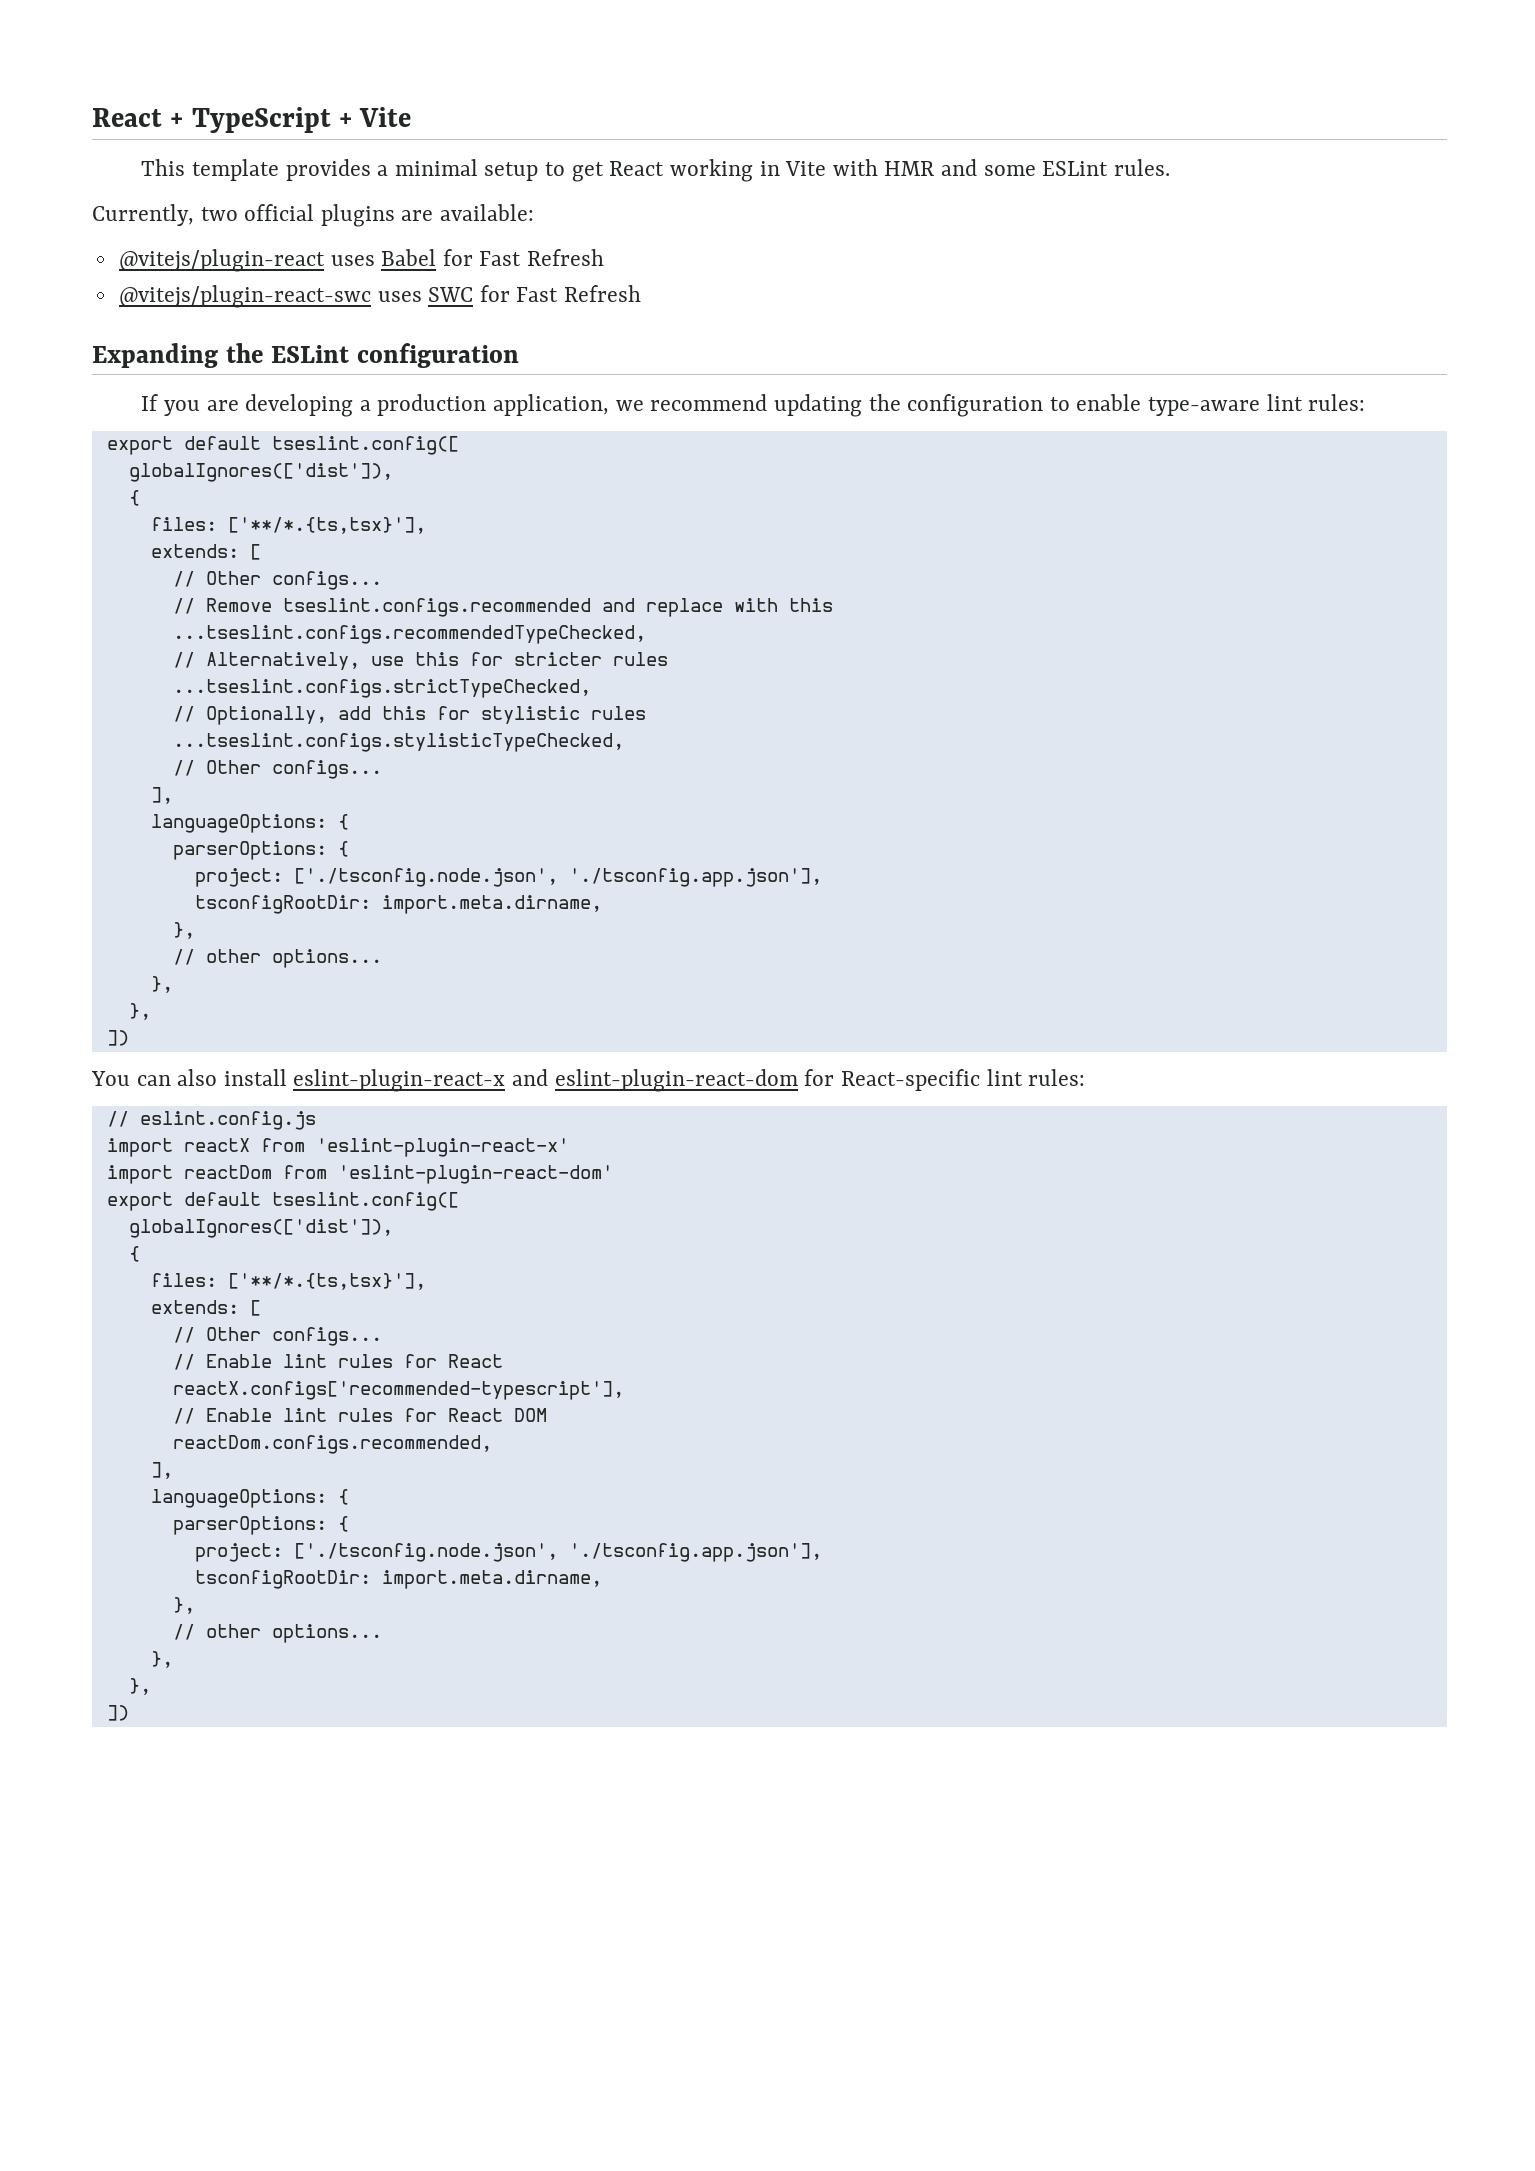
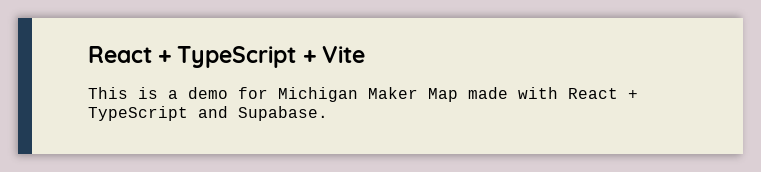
[192,159,1170,182] [92,204,535,227] [118,249,605,272] [118,285,642,308] [92,343,520,368] [141,394,1366,417] [106,436,459,455] [128,463,393,482] [128,490,140,506] [150,517,426,534] [150,544,261,560] [172,571,382,590] [172,598,833,617] [172,625,646,644] [172,652,668,670] [172,679,591,698] [172,706,646,725] [172,733,624,752] [172,760,382,779] [150,787,173,804] [150,814,349,833] [172,841,349,860] [194,868,822,887] [194,895,602,914] [172,922,195,939] [172,949,382,968] [150,976,173,993] [128,1003,151,1020] [106,1030,129,1046] [91,1069,1086,1092] [106,1111,316,1130] [106,1138,569,1157] [106,1165,613,1184] [106,1192,459,1211] [128,1219,393,1238] [128,1246,140,1262] [150,1273,426,1290] [150,1300,261,1316] [172,1327,382,1346] [172,1354,503,1370] [172,1381,624,1400] [172,1408,547,1424] [172,1435,492,1454] [150,1462,173,1479] [150,1489,349,1508] [172,1516,349,1535] [194,1543,822,1562] [194,1570,602,1589] [172,1597,195,1614] [172,1624,382,1643] [150,1651,173,1668] [128,1678,151,1695] [106,1705,129,1721] template provides a minimal setup to get React working in Vite with HMR and some ESLint rules. // Currently, two official plugins are available: // @vitejs/plugin-react uses Babel for Fast Refresh // @vitejs/plugin-react-swc uses SWC for Fast Refresh // Expanding the ESLint configuration // If you are developing a production application, we recommend updating the configuration to enable type-aware lint rules: // export default tseslint.config([ // globalIgnores(['dist']), // { // files: ['**/*.{ts,tsx}'], // extends: [ // // Other configs... // // Remove tseslint.configs.recommended and replace with this // ...tseslint.configs.recommendedTypeChecked, // // Alternatively, use this for stricter rules // ...tseslint.configs.strictTypeChecked, // // Optionally, add this for stylistic rules // ...tseslint.configs.stylisticTypeChecked, // // Other configs... // ], // languageOptions: { // parserOptions: { // project: ['./tsconfig.node.json', './tsconfig.app.json'], // tsconfigRootDir: import.meta.dirname, // }, // // other options... // }, // }, // ]) // You can also install eslint-plugin-react-x and eslint-plugin-react-dom for React-specific lint rules: // // eslint.config.js // import reactX from 'eslint-plugin-react-x' // import reactDom from 'eslint-plugin-react-dom' // export default tseslint.config([ // globalIgnores(['dist']), // { // files: ['**/*.{ts,tsx}'], // extends: [ // // Other configs... // // Enable lint rules for React // reactX.configs['recommended-typescript'], // // Enable lint rules for React DOM // reactDom.configs.recommended, // ], // languageOptions: { // parserOptions: { // project: ['./tsconfig.node.json', './tsconfig.app.json'], // tsconfigRootDir: import.meta.dirname, // }, // // other options... // }, // }, // ]) -> [138,87,638,102] [88,106,328,121] is a demo for Michigan Maker Map made with React + TypeScript and Supabase.

